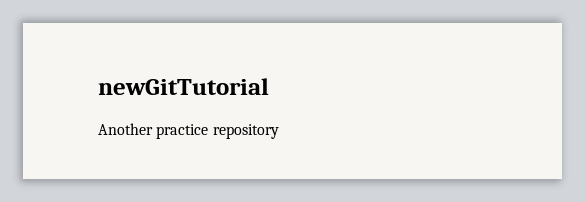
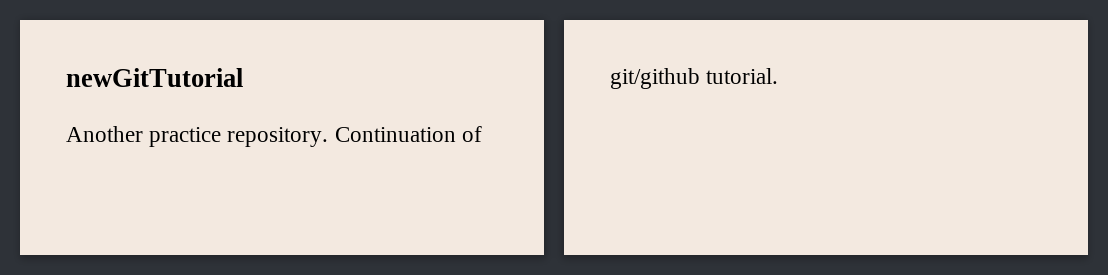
[212,124,279,139] repository -> [227,126,482,147] [610,68,779,89] repository. Continuation of git/github tutorial.

